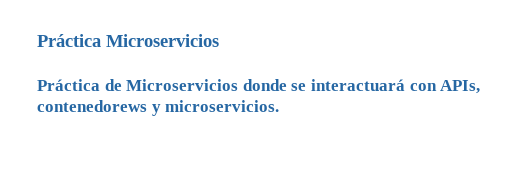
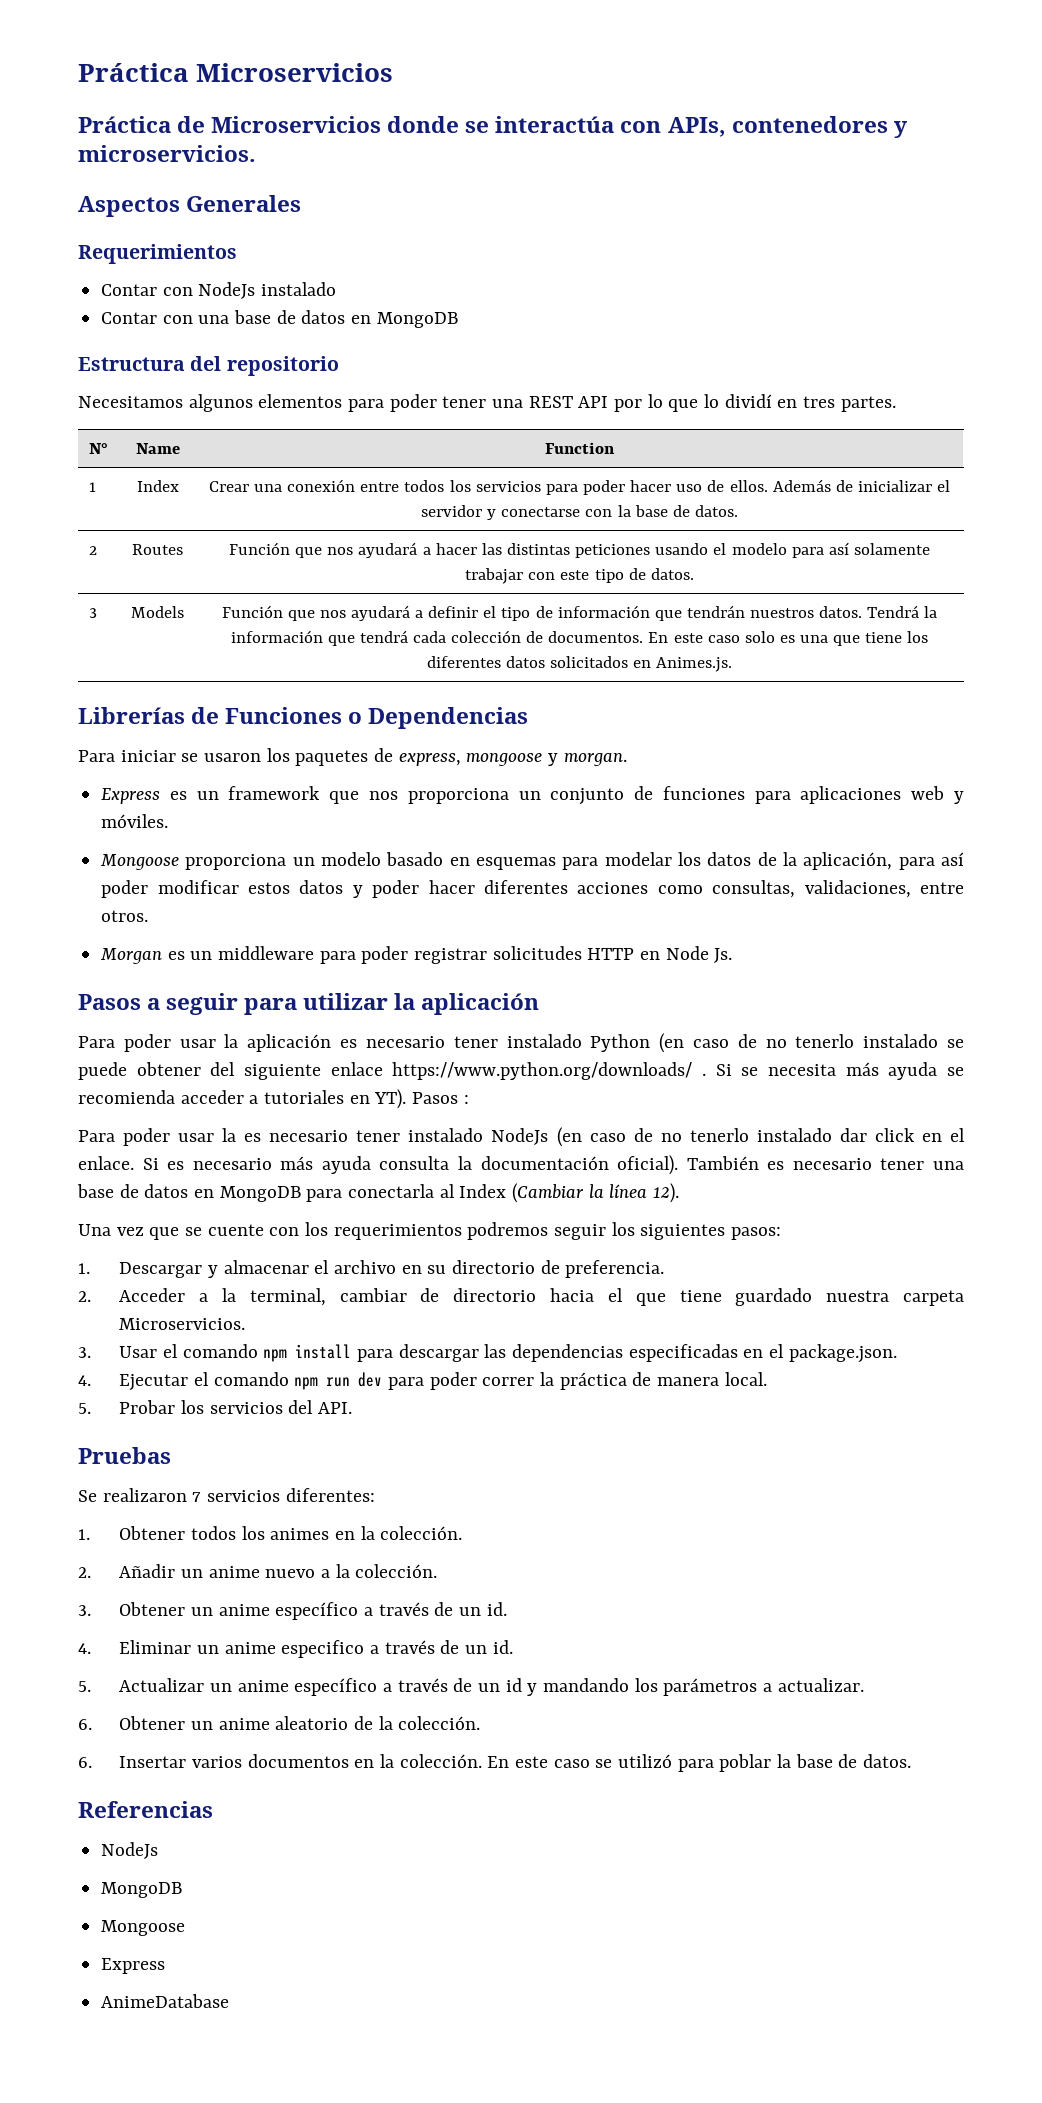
[310,79,405,91] interactuará -> [495,116,615,133] interactúa
[37,100,147,112] contenedorews -> [731,116,888,133] contenedores
(280, 106) none -> [78,195,302,217] [78,244,237,264] [101,282,337,299] [101,310,458,328] [78,356,339,376] [78,394,896,412] [88,443,108,454] [135,443,180,454] [545,442,615,454] [88,482,96,492] [136,480,179,492] [208,479,951,495] [421,505,738,520] [88,546,97,555] [132,544,183,555] [229,542,930,558] [465,568,694,584] [88,608,97,618] [131,606,184,618] [221,605,938,621] [230,630,929,646] [426,656,733,672] [78,707,529,729] [78,748,627,766] [101,786,965,805] [101,814,169,828] [100,852,965,870] [101,880,964,898] [101,910,149,922] [100,946,733,964] [78,993,540,1015] [78,1033,964,1053] [78,1062,964,1080] [78,1089,469,1109] [78,1127,965,1147] [78,1155,964,1175] [77,1183,680,1203] [78,1222,782,1240] [78,1260,665,1278] [78,1288,964,1306] [119,1318,246,1330] [78,1344,897,1363] [78,1372,767,1391] [78,1400,353,1414] [78,1447,171,1464] [78,1488,375,1502] [78,1526,463,1540] [78,1564,438,1578] [78,1602,507,1620] [78,1640,513,1658] [78,1678,864,1696] [78,1716,481,1730] [78,1754,912,1772] [78,1801,213,1818] [101,1842,159,1859] [101,1882,183,1898] [101,1920,186,1936] [101,1958,166,1974] [101,1994,230,2008] // Aspectos Generales // Requerimientos // Contar con NodeJs instalado // Contar con una base de datos en MongoDB // Estructura del repositorio // Necesitamos algunos elementos para poder tener una REST API por lo que lo dividí en tres partes. // N° | Name | Function // 1 | Index | Crear una conexión entre todos los servicios para poder hacer uso de ellos. Además de inicializar el servidor y conectarse con la base de datos. // 2 | Routes | Función que nos ayudará a hacer las distintas peticiones usando el modelo para así solamente trabajar con este tipo de datos. // 3 | Models | Función que nos ayudará a definir el tipo de información que tendrán nuestros datos. Tendrá la información que tendrá cada colección de documentos. En este caso solo es una que tiene los diferentes datos solicitados en Animes.js. // Librerías de Funciones o Dependencias // Para iniciar se usaron los paquetes de express, mongoose y morgan. // Express es un framework que nos proporciona un conjunto de funciones para aplicaciones web y móviles. // Mongoose proporciona un modelo basado en esquemas para modelar los datos de la aplicación, para así poder modificar estos datos y poder hacer diferentes acciones como consultas, validaciones, entre otros. // Morgan es un middleware para poder registrar solicitudes HTTP en Node Js. // Pasos a seguir para utilizar la aplicación // Para poder usar la aplicación es necesario tener instalado Python (en caso de no tenerlo instalado se puede obtener del siguiente enlace https://www.python.org/downloads/ . Si se necesita más ayuda se recomienda acceder a tutoriales en YT). Pasos : // Para poder usar la es necesario tener instalado NodeJs (en caso de no tenerlo instalado dar click en el enlace. Si es necesario más ayuda consulta la documentación oficial). También es necesario tener una base de datos en MongoDB para conectarla al Index (Cambiar la línea 12). // Una vez que se cuente con los requerimientos podremos seguir los siguientes pasos: // 1. Descargar y almacenar el archivo en su directorio de preferencia. // 2. Acceder a la terminal, cambiar de directorio hacia el que tiene guardado nuestra carpeta Microservicios. // 3. Usar el comando npm install para descargar las dependencias especificadas en el package.json. // 4. Ejecutar el comando npm run dev para poder correr la práctica de manera local. // 5. Probar los servicios del API. // Pruebas // Se realizaron 7 servicios diferentes: // 1. Obtener todos los animes en la colección. // 2. Añadir un anime nuevo a la colección. // 3. Obtener un anime específico a través de un id. // 4. Eliminar un anime especifico a través de un id. // 5. Actualizar un anime específico a través de un id y mandando los parámetros a actualizar. // 6. Obtener un anime aleatorio de la colección. // 6. Insertar varios documentos en la colección. En este caso se utilizó para poblar la base de datos. // Referencias // NodeJs // MongoDB // Mongoose // Express // AnimeDatabase

